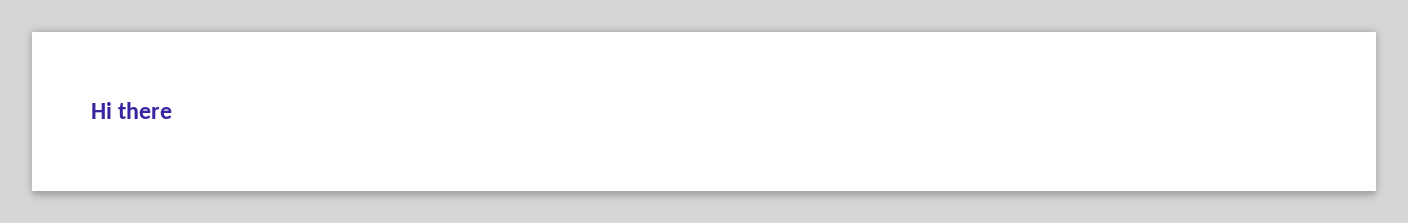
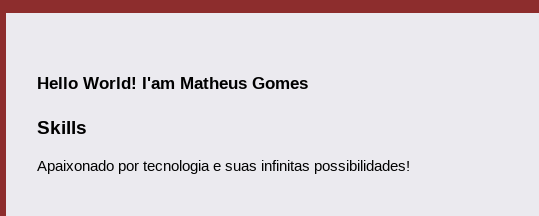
[91,102,173,119] Hi there -> [37,77,308,89] [37,121,87,134] [37,160,411,174] Hello World! I'am Matheus Gomes // Skills // Apaixonado por tecnologia e suas infinitas possibilidades!

